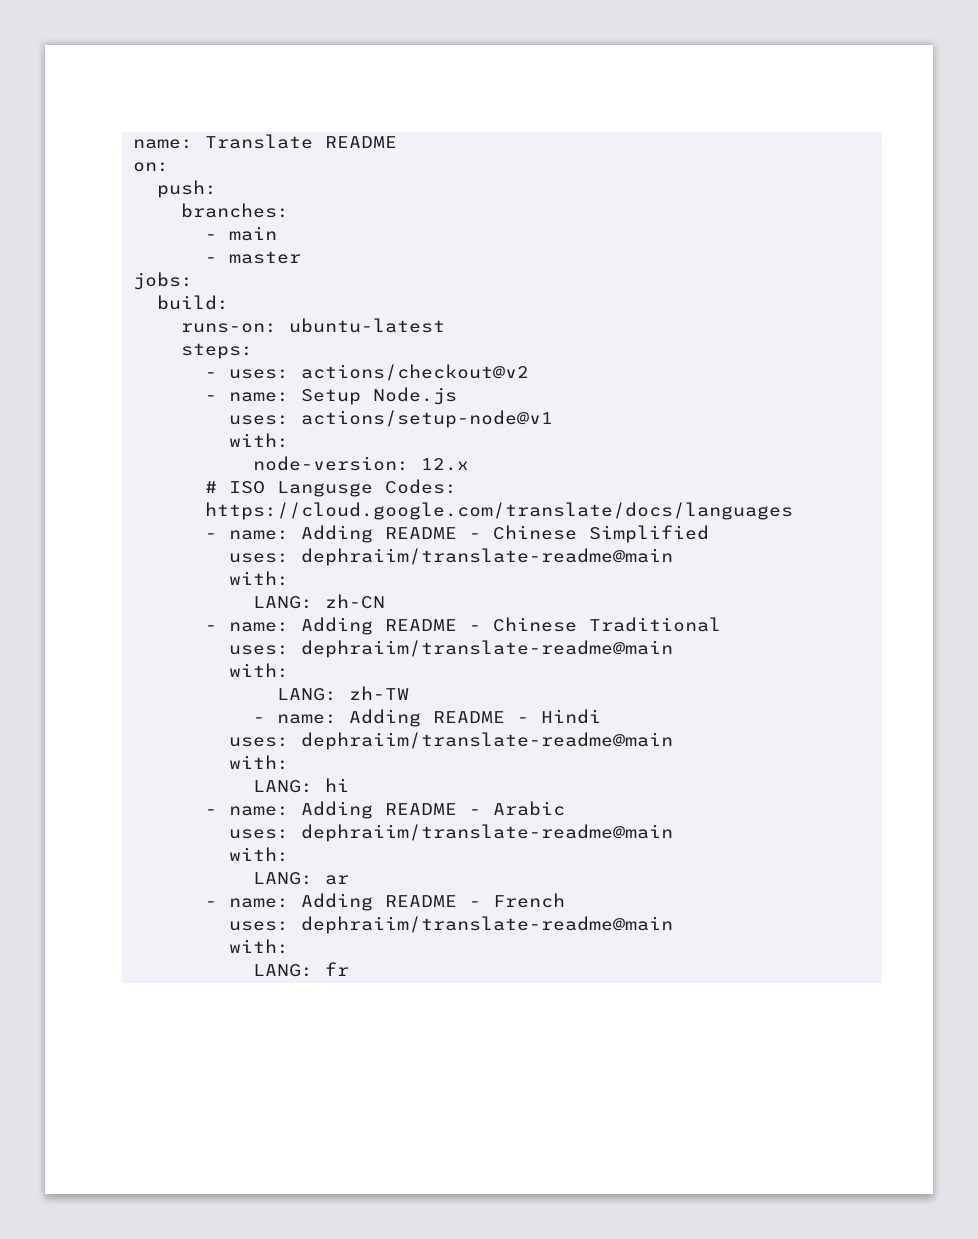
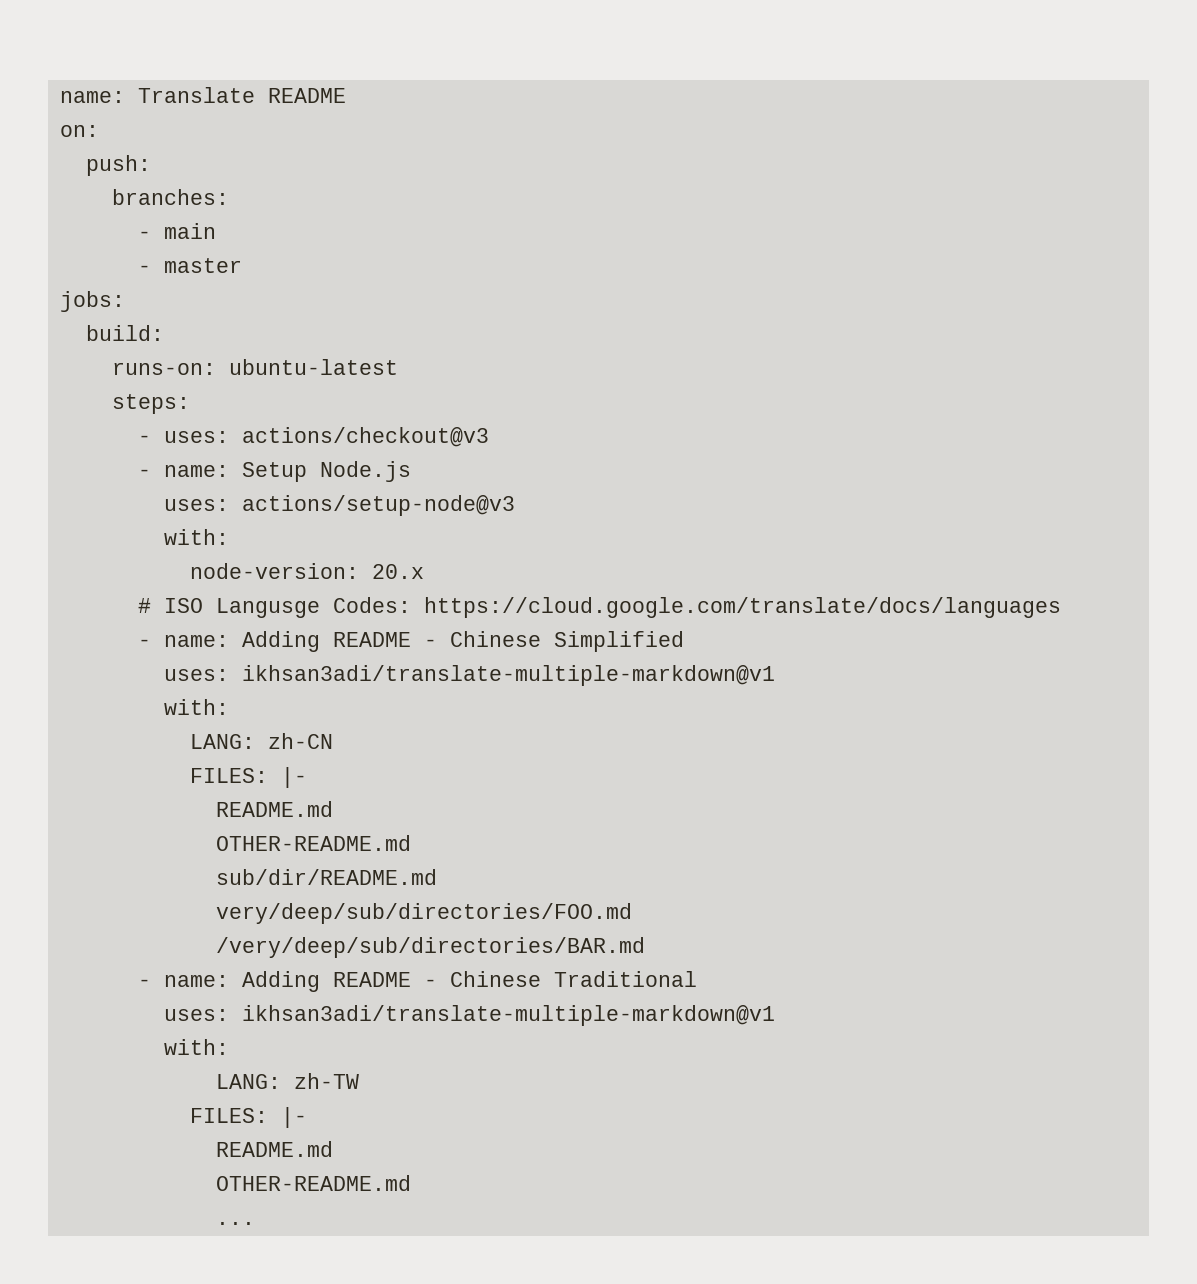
[301,364,530,381] actions/checkout@v2 -> [242,427,490,447] actions/checkout@v3
[301,410,554,428] actions/setup-node@v1 -> [242,495,516,516] actions/setup-node@v3
[421,458,470,471] 12.x -> [372,564,425,579] 20.x
[301,548,674,566] dephraiim/translate-readme@main -> [242,665,776,686] ikhsan3adi/translate-multiple-markdown@v1
(386, 601) none -> [190,767,308,788] [216,801,334,817] [216,835,412,851] [216,869,438,885] [216,903,633,924] [216,937,646,958] // FILES: |- // README.md // OTHER-README.md // sub/dir/README.md // very/deep/sub/directories/FOO.md // /very/deep/sub/directories/BAR.md
[301,640,674,658] dephraiim/translate-readme@main -> [242,1005,776,1026] ikhsan3adi/translate-multiple-markdown@v1
[253,709,602,727] [229,732,674,750] [229,755,290,770] [253,778,350,793] [205,801,566,819] [229,824,674,842] [229,847,290,862] [253,872,350,885] [205,893,566,911] [229,916,674,934] [229,939,290,954] [253,962,350,977] - name: Adding README - Hindi // uses: dephraiim/translate-readme@main // with: // LANG: hi // - name: Adding README - Arabic // uses: dephraiim/translate-readme@main // with: // LANG: ar // - name: Adding README - French // uses: dephraiim/translate-readme@main // with: // LANG: fr -> [190,1107,308,1128] [216,1141,334,1157] [216,1175,412,1191] [216,1222,256,1225] FILES: |- // README.md // OTHER-README.md // ...

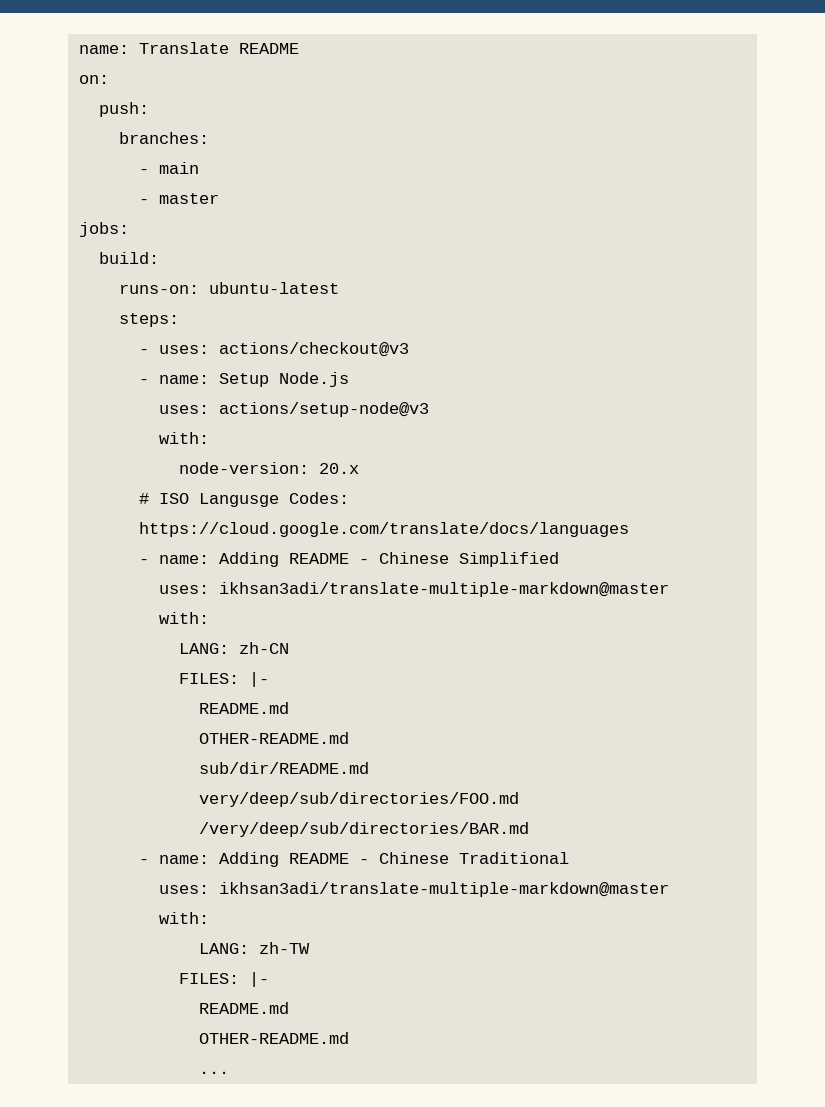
[242,665,776,686] ikhsan3adi/translate-multiple-markdown@v1 -> [218,582,669,597] ikhsan3adi/translate-multiple-markdown@master
[242,1005,776,1026] ikhsan3adi/translate-multiple-markdown@v1 -> [218,882,669,897] ikhsan3adi/translate-multiple-markdown@master

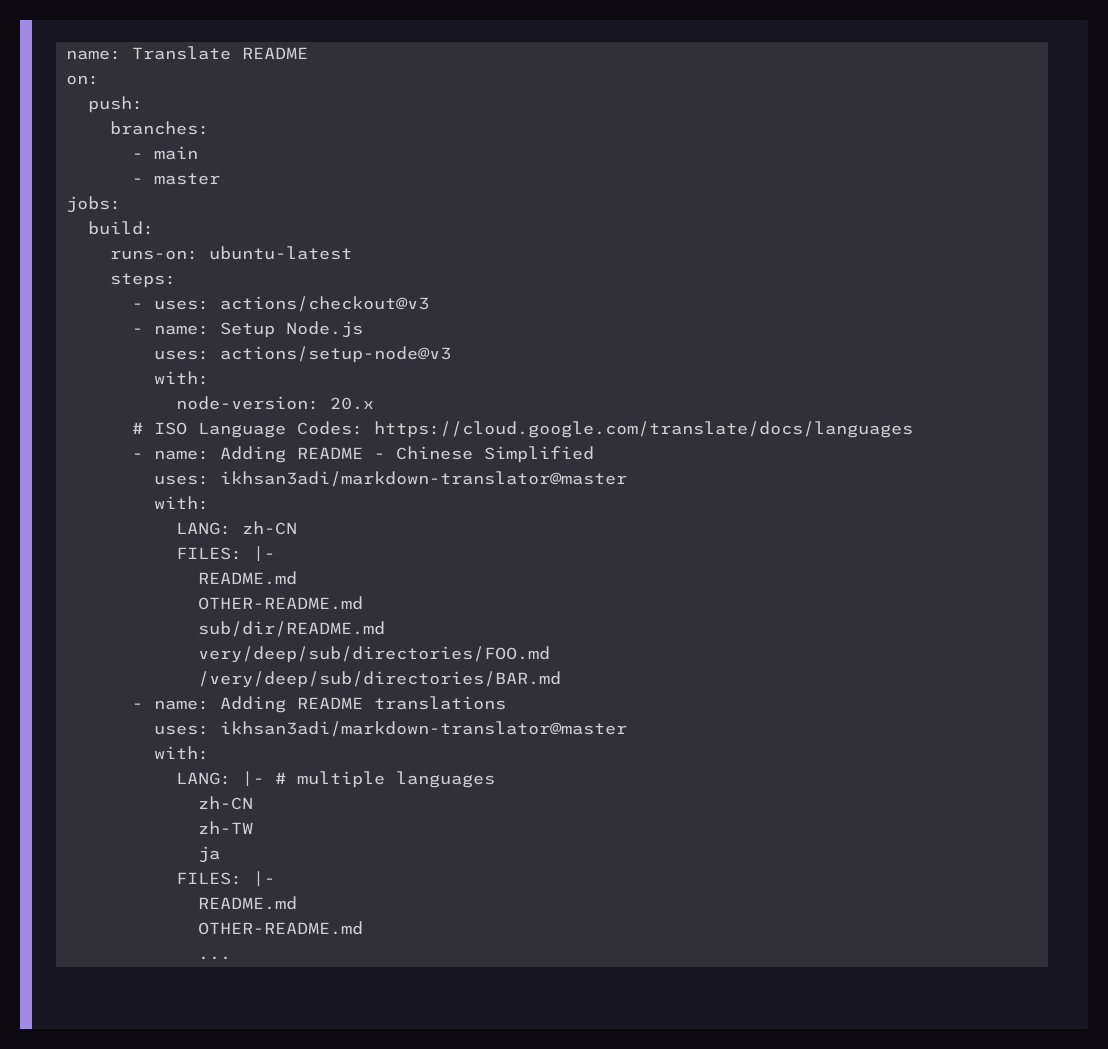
[198,493,279,507] Langusge -> [198,422,287,438] Language
[218,582,669,597] ikhsan3adi/translate-multiple-markdown@master -> [220,471,628,487] ikhsan3adi/markdown-translator@master
[358,852,569,864] [158,882,669,897] [158,912,209,924] [198,943,249,954] - Chinese Traditional // uses: ikhsan3adi/translate-multiple-markdown@master // with: // LANG: -> [374,696,507,710] [154,721,628,737] [154,746,210,760] [176,771,496,788] [198,796,254,810] translations // uses: ikhsan3adi/markdown-translator@master // with: // LANG: |- # multiple languages // zh-CN //
(310, 948) none -> [198,846,221,863] // ja

